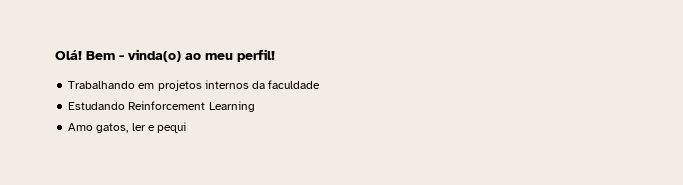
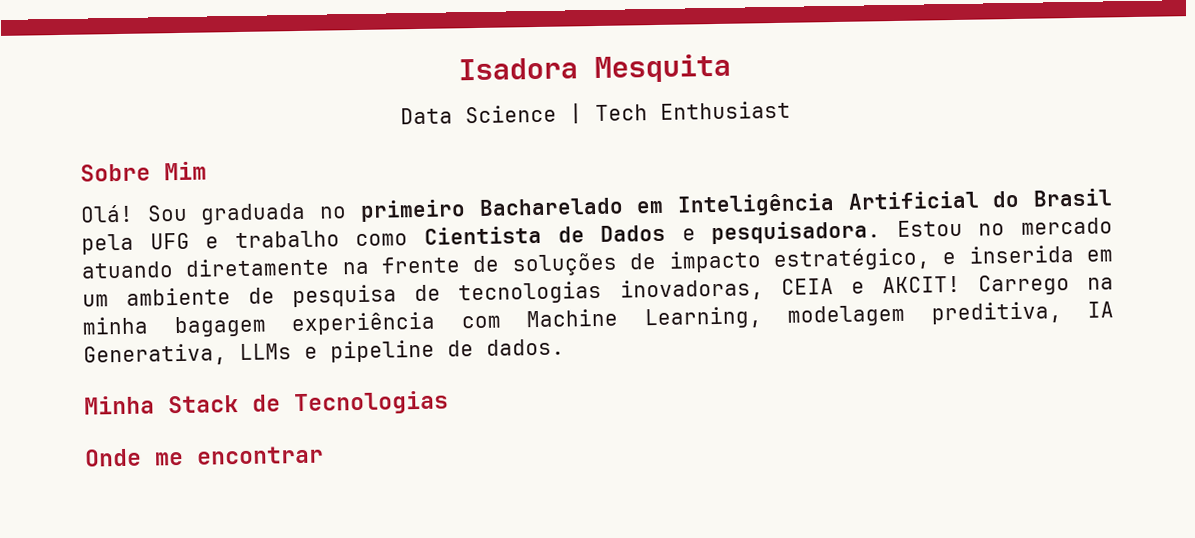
[55,49,275,62] [68,80,321,91] [68,101,255,112] [68,122,187,133] Olá! Bem - vinda(o) ao meu perfil! // Trabalhando em projetos internos da faculdade // Estudando Reinforcement Learning // Amo gatos, ler e pequi -> [457,53,731,84] [399,100,791,125] [80,161,207,182] [80,188,1114,225] [81,217,1113,255] [81,245,1113,279] [82,274,1114,308] [82,301,1114,338] [83,338,565,367] [84,390,449,416] [84,445,324,467] Isadora Mesquita // Data Science | Tech Enthusiast // Sobre Mim // Olá! Sou graduada no primeiro Bacharelado em Inteligência Artificial do Brasil pela UFG e trabalho como Cientista de Dados e pesquisadora. Estou no mercado atuando diretamente na frente de soluções de impacto estratégico, e inserida em um ambiente de pesquisa de tecnologias inovadoras, CEIA e AKCIT! Carrego na minha bagagem experiência com Machine Learning, modelagem preditiva, IA Generativa, LLMs e pipeline de dados. // Minha Stack de Tecnologias // Onde me encontrar

